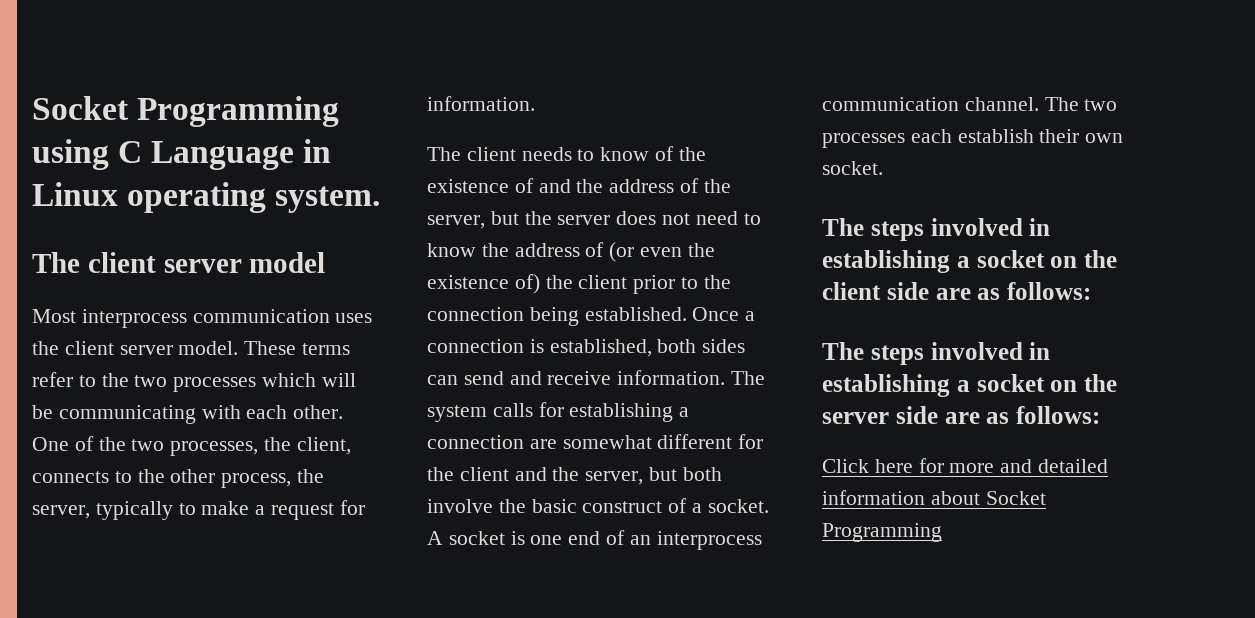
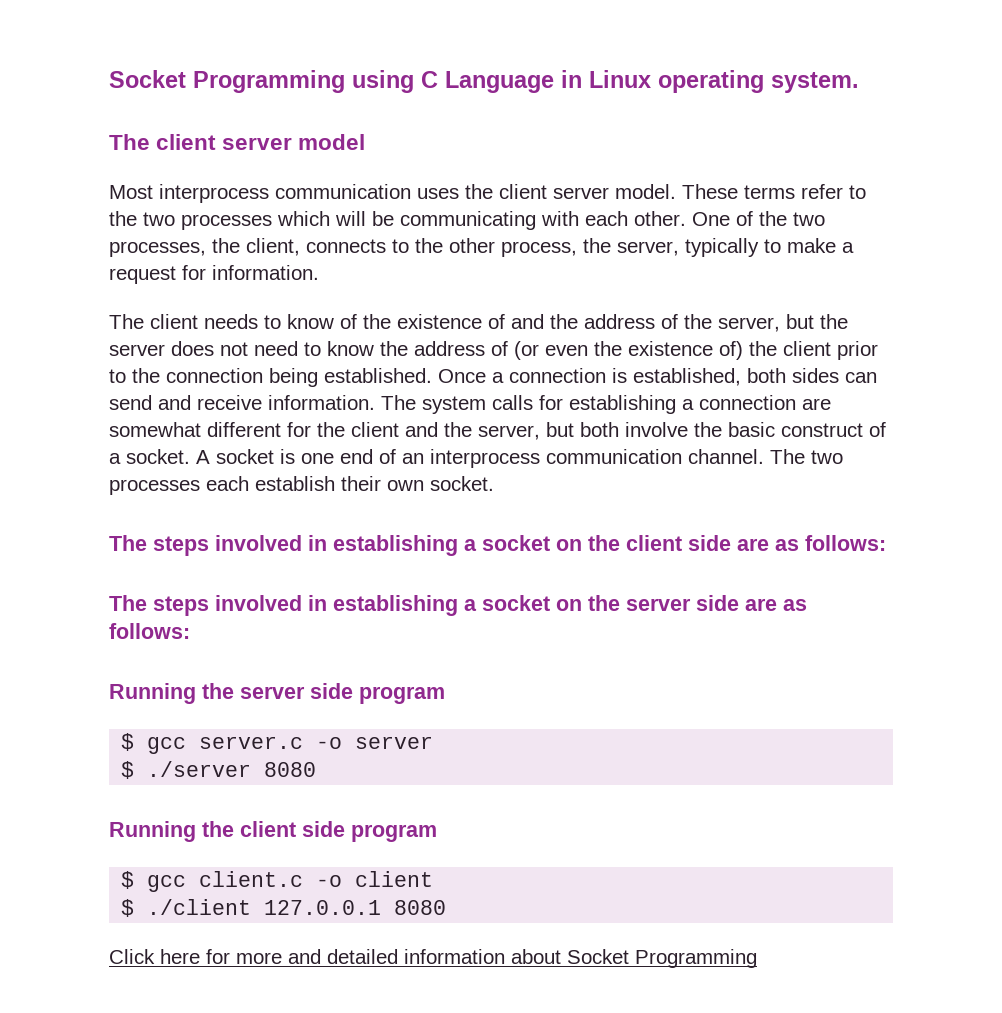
(1100, 415) none -> [109,683,445,704] [121,733,434,754] [121,761,317,779] [109,821,437,842] [121,871,434,892] [121,899,447,917] // Running the server side program // $ gcc server.c -o server // $ ./server 8080 // Running the client side program // $ gcc client.c -o client // $ ./client 127.0.0.1 8080

